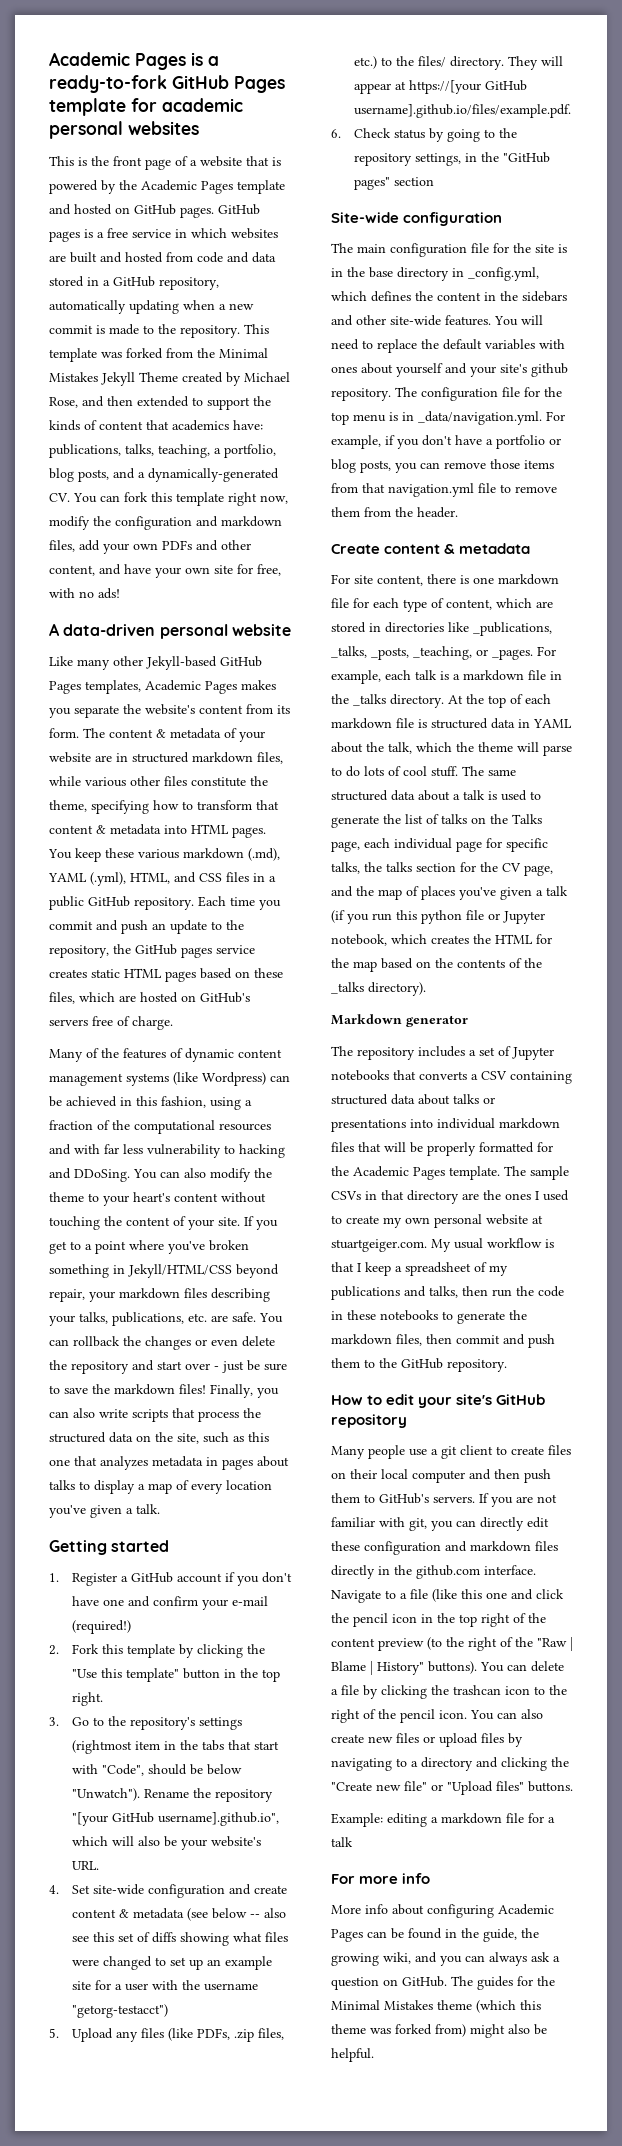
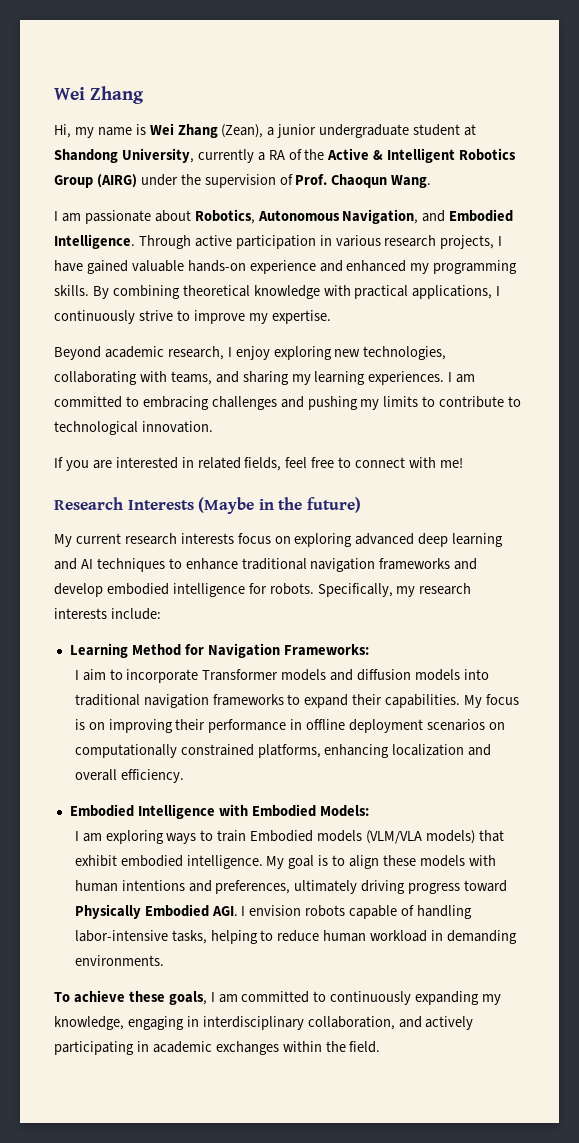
[49,52,219,70] [49,75,285,93] [49,98,243,116] [49,121,199,139] [49,156,281,170] [49,180,285,194] [49,204,260,218] [49,228,278,242] [49,252,276,263] [49,276,219,290] [49,300,254,314] [49,324,269,338] [49,348,268,362] [49,372,290,386] [49,396,271,410] [49,420,263,431] [49,444,276,458] [49,468,279,482] [49,492,288,506] [49,516,282,530] [49,540,251,554] [49,564,281,578] [49,588,120,599] [49,623,291,639] [49,656,262,670] [49,680,276,694] [49,704,290,718] [49,728,265,742] [49,752,283,764] [49,776,268,787] [49,800,279,814] [49,824,266,838] [48,848,280,862] [48,872,276,886] [49,896,281,910] [49,920,244,934] [49,944,255,958] [49,968,283,982] [49,992,250,1004] [49,1016,173,1030] [49,1048,282,1062] [49,1072,290,1086] [49,1096,252,1110] [49,1120,271,1134] [49,1144,285,1158] [49,1168,272,1182] [49,1192,266,1206] [49,1216,278,1230] [49,1240,249,1254] [49,1264,279,1278] [49,1288,270,1302] [49,1312,283,1326] [49,1336,275,1350] [49,1360,287,1374] [49,1384,279,1398] [49,1408,261,1422] [49,1432,269,1444] [49,1456,289,1470] [49,1480,272,1494] [49,1504,160,1518] [49,1540,170,1555] [49,1572,292,1586] [71,1596,268,1610] [71,1620,131,1634] [49,1644,265,1658] [71,1668,280,1682] [71,1692,103,1706] [49,1716,242,1730] [71,1740,279,1754] [71,1764,242,1776] [71,1788,273,1802] [71,1812,279,1826] [71,1836,261,1850] [71,1861,99,1870] [49,1884,287,1898] [71,1908,286,1921] [71,1932,288,1946] [71,1956,272,1970] [71,1980,258,1991] [71,2004,168,2018] [49,2028,284,2042] [353,56,563,70] [353,80,527,94] [353,104,571,118] [331,128,517,142] [353,152,550,166] [353,177,434,190] [331,212,503,226] [331,243,567,257] [331,267,539,281] [331,291,567,302] [331,315,543,326] [331,339,565,353] [331,363,568,377] [331,387,562,401] [331,411,565,425] [331,435,561,449] [331,459,554,473] [331,483,557,497] [331,507,458,518] [331,543,531,554] [331,574,559,586] [331,598,553,612] [331,622,552,636] [331,646,556,660] [331,670,562,684] [331,694,551,708] [331,718,572,729] [331,742,572,756] [331,766,516,777] [331,790,541,801] [331,814,542,828] [331,838,548,852] [331,862,553,876] [331,886,568,900] [331,910,545,924] [331,934,552,946] [331,958,542,972] [331,982,426,996] [331,1014,468,1027] [331,1046,554,1060] [331,1070,572,1084] [331,1094,495,1105] [331,1118,560,1132] [331,1142,553,1156] [331,1166,569,1180] [331,1190,569,1204] [331,1214,543,1228] [331,1238,554,1252] [331,1262,508,1276] [331,1286,564,1300] [331,1310,527,1324] [331,1334,555,1348] [331,1358,507,1372] [331,1394,546,1408] [331,1414,407,1428] [331,1445,571,1459] [331,1469,551,1483] [331,1493,557,1507] [331,1517,549,1531] [331,1541,558,1555] [331,1565,536,1579] [331,1589,564,1603] [331,1613,546,1627] [331,1637,573,1651] [331,1661,564,1675] [331,1685,567,1699] [331,1709,543,1723] [331,1733,523,1747] [331,1757,569,1771] [331,1781,573,1795] [331,1813,555,1827] [331,1837,353,1847] [331,1873,431,1884] [331,1904,554,1918] [331,1928,539,1942] [331,1952,560,1966] [331,1976,555,1990] [331,2000,541,2013] [331,2024,547,2038] [331,2048,374,2062] Academic Pages is a ready-to-fork GitHub Pages template for academic personal websites // This is the front page of a website that is powered by the Academic Pages template and hosted on GitHub pages. GitHub pages is a free service in which websites are built and hosted from code and data stored in a GitHub repository, automatically updating when a new commit is made to the repository. This template was forked from the Minimal Mistakes Jekyll Theme created by Michael Rose, and then extended to support the kinds of content that academics have: publications, talks, teaching, a portfolio, blog posts, and a dynamically-generated CV. You can fork this template right now, modify the configuration and markdown files, add your own PDFs and other content, and have your own site for free, with no ads! // A data-driven personal website // Like many other Jekyll-based GitHub Pages templates, Academic Pages makes you separate the website's content from its form. The content & metadata of your website are in structured markdown files, while various other files constitute the theme, specifying how to transform that content & metadata into HTML pages. You keep these various markdown (.md), YAML (.yml), HTML, and CSS files in a public GitHub repository. Each time you commit and push an update to the repository, the GitHub pages service creates static HTML pages based on these files, which are hosted on GitHub's servers free of charge. // Many of the features of dynamic content management systems (like Wordpress) can be achieved in this fashion, using a fraction of the computational resources and with far less vulnerability to hacking and DDoSing. You can also modify the theme to your heart's content without touching the content of your site. If you get to a point where you've broken something in Jekyll/HTML/CSS beyond repair, your markdown files describing your talks, publications, etc. are safe. You can rollback the changes or even delete the repository and start over - just be sure to save the markdown files! Finally, you can also write scripts that process the structured data on the site, such as this one that analyzes metadata in pages about talks to display a map of every location you've given a talk. // Getting started // 1. Register a GitHub account if you don't have one and confirm your e-mail (required!) // 2. Fork this template by clicking the "Use this template" button in the top right. // 3. Go to the repository's settings (rightmost item in the tabs that start with "Code", should be below "Unwatch"). Rename the repository "[your GitHub username].github.io", which will also be your website's URL. // 4. Set site-wide configuration and create content & metadata (see below -- also see this set of diffs showing what files were changed to set up an example site for a user with the username "getorg-testacct") // 5. Upload any files (like PDFs, .zip files, etc.) to the files/ directory. They will appear at https://[your GitHub username].github.io/files/example.pdf. // 6. Check status by going to the repository settings, in the "GitHub pages" section // Site-wide configuration // The main configuration file for the site is in the base directory in _config.yml, which defines the content in the sidebars and other site-wide features. You will need to replace the default variables with ones about yourself and your site's github repository. The configuration file for the top menu is in _data/navigation.yml. For example, if you don't have a portfolio or blog posts, you can remove those items from that navigation.yml file to remove them from the header. // Create content & metadata // For site content, there is one markdown file for each type of content, which are stored in directories like _publications, _talks, _posts, _teaching, or _pages. For example, each talk is a markdown file in the _talks directory. At the top of each markdown file is structured data in YAML about the talk, which the theme will parse to do lots of cool stuff. The same structured data about a talk is used to generate the list of talks on the Talks page, each individual page for specific talks, the talks section for the CV page, and the map of places you've given a talk (if you run this python file or Jupyter notebook, which creates the HTML for the map based on the contents of the _talks directory). // Markdown generator // The repository includes a set of Jupyter notebooks that converts a CSV containing structured data about talks or presentations into individual markdown files that will be properly formatted for the Academic Pages template. The sample CSVs in that directory are the ones I used to create my own personal website at stuartgeiger.com. My usual workflow is that I keep a spreadsheet of my publications and talks, then run the code in these notebooks to generate the markdown files, then commit and push them to the GitHub repository. // How to edit your site's GitHub repository // Many people use a git client to create files on their local computer and then push them to GitHub's servers. If you are not familiar with git, you can directly edit these configuration and markdown files directly in the github.com interface. Navigate to a file (like this one and click the pencil icon in the top right of the content preview (to the right of the "Raw | Blame | History" buttons). You can delete a file by clicking the trashcan icon to the right of the pencil icon. You can also create new files or upload files by navigating to a directory and clicking the "Create new file" or "Upload files" buttons. // Example: editing a markdown file for a talk // For more info // More info about configuring Academic Pages can be found in the guide, the growing wiki, and you can always ask a question on GitHub. The guides for the Minimal Mistakes theme (which this theme was forked from) might also be helpful. -> [54,86,145,104] [54,123,477,138] [54,148,517,163] [54,174,432,188] [54,209,514,224] [54,234,503,249] [54,260,518,274] [54,285,501,299] [54,310,331,324] [54,346,447,360] [54,371,476,385] [54,396,522,410] [54,421,213,435] [54,457,463,471] [54,497,361,514] [54,533,504,547] [54,558,478,572] [54,583,472,597] [54,608,161,620] [69,643,369,658] [74,669,489,683] [74,694,520,708] [74,719,505,733] [74,744,492,758] [74,769,184,783] [69,804,369,819] [74,830,504,844] [74,855,496,869] [74,880,508,894] [74,904,473,919] [74,930,518,944] [74,955,164,966] [54,990,502,1005] [54,1016,474,1030] [54,1041,381,1055] Wei Zhang // Hi, my name is Wei Zhang (Zean), a junior undergraduate student at Shandong University, currently a RA of the Active & Intelligent Robotics Group (AIRG) under the supervision of Prof. Chaoqun Wang. // I am passionate about Robotics, Autonomous Navigation, and Embodied Intelligence. Through active participation in various research projects, I have gained valuable hands-on experience and enhanced my programming skills. By combining theoretical knowledge with practical applications, I continuously strive to improve my expertise. // Beyond academic research, I enjoy exploring new technologies, collaborating with teams, and sharing my learning experiences. I am committed to embracing challenges and pushing my limits to contribute to technological innovation. // If you are interested in related fields, feel free to connect with me! // Research Interests (Maybe in the future) // My current research interests focus on exploring advanced deep learning and AI techniques to enhance traditional navigation frameworks and develop embodied intelligence for robots. Specifically, my research interests include: // Learning Method for Navigation Frameworks: // I aim to incorporate Transformer models and diffusion models into traditional navigation frameworks to expand their capabilities. My focus is on improving their performance in offline deployment scenarios on computationally constrained platforms, enhancing localization and overall efficiency. // Embodied Intelligence with Embodied Models: // I am exploring ways to train Embodied models (VLM/VLA models) that exhibit embodied intelligence. My goal is to align these models with human intentions and preferences, ultimately driving progress toward Physically Embodied AGI. I envision robots capable of handling labor-intensive tasks, helping to reduce human workload in demanding environments. // To achieve these goals, I am committed to continuously expanding my knowledge, engaging in interdisciplinary collaboration, and actively participating in academic exchanges within the field.

